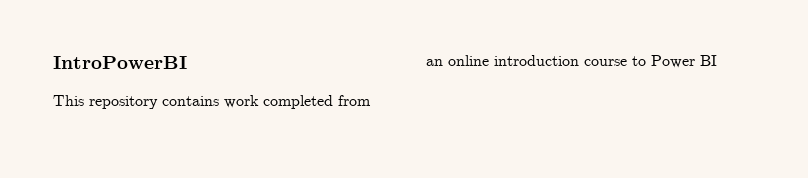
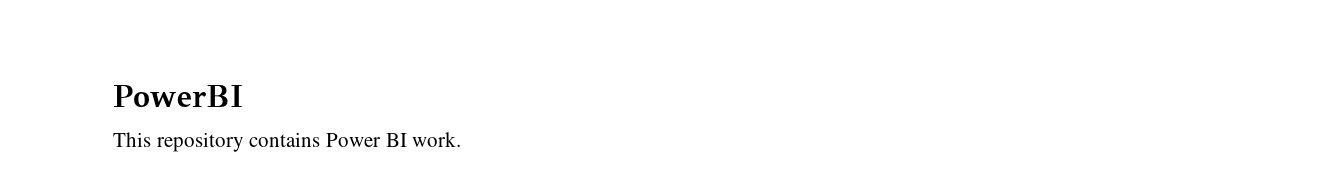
[53,56,187,69] IntroPowerBI -> [113,85,243,107] PowerBI
[224,95,371,109] [426,55,646,66] work completed from an online introduction course to -> (321, 139) none
(717, 60) none -> [412,132,462,147] work.

